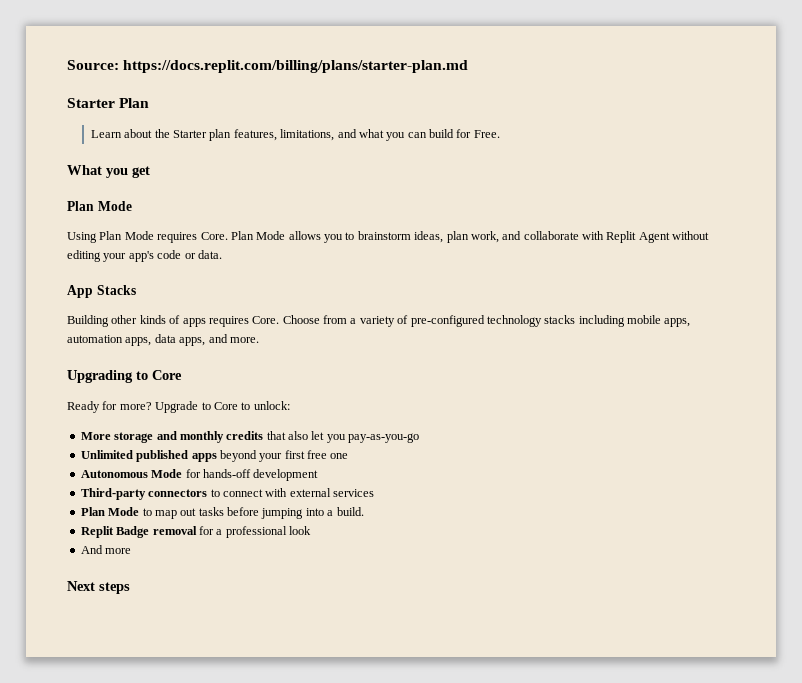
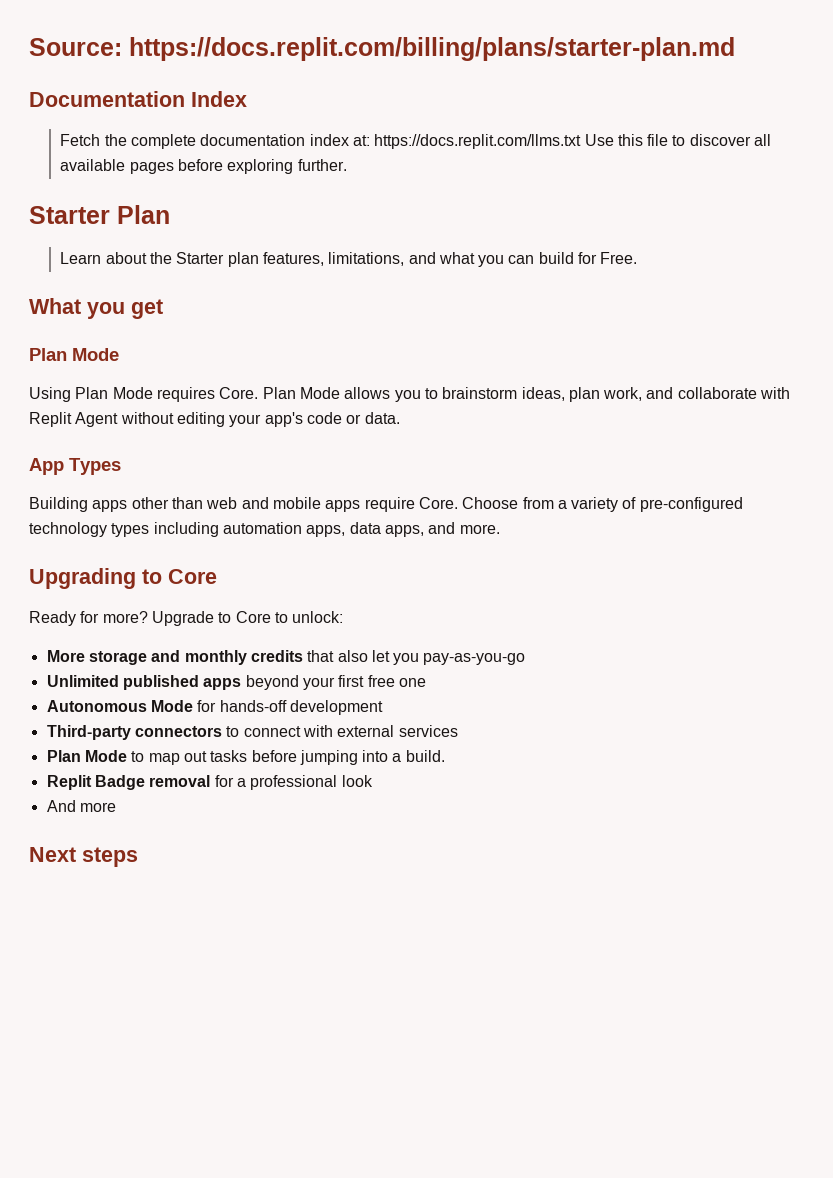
(469, 66) none -> [29,91,247,107] [60,134,772,149] [60,159,347,174] // Documentation Index // Fetch the complete documentation index at: https://docs.replit.com/llms.txt Use this file to discover all available pages before exploring further.
[96,285,136,295] Stacks -> [69,458,121,475] Types
[111,315,249,327] other kinds of apps requires -> [92,497,415,512] apps other than web and mobile apps require
[544,315,691,327] stacks including mobile apps, -> [111,522,219,537] types including

